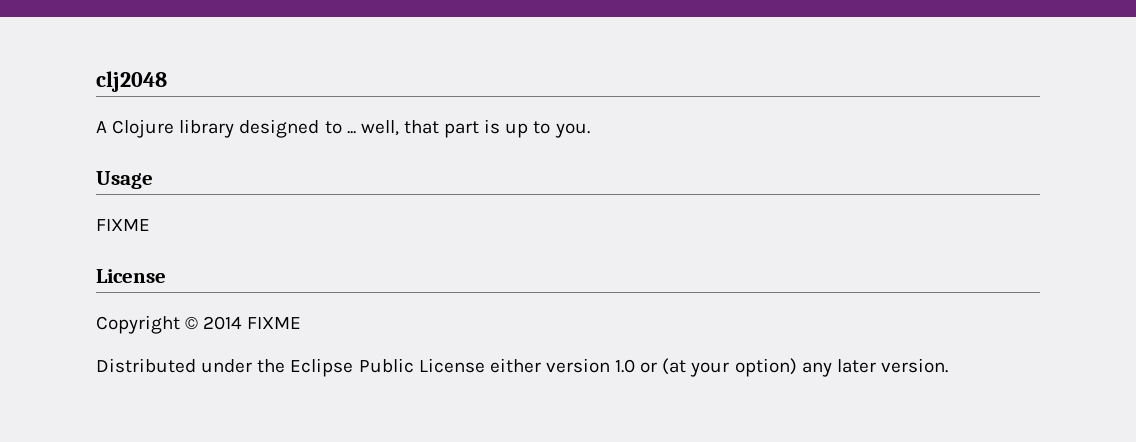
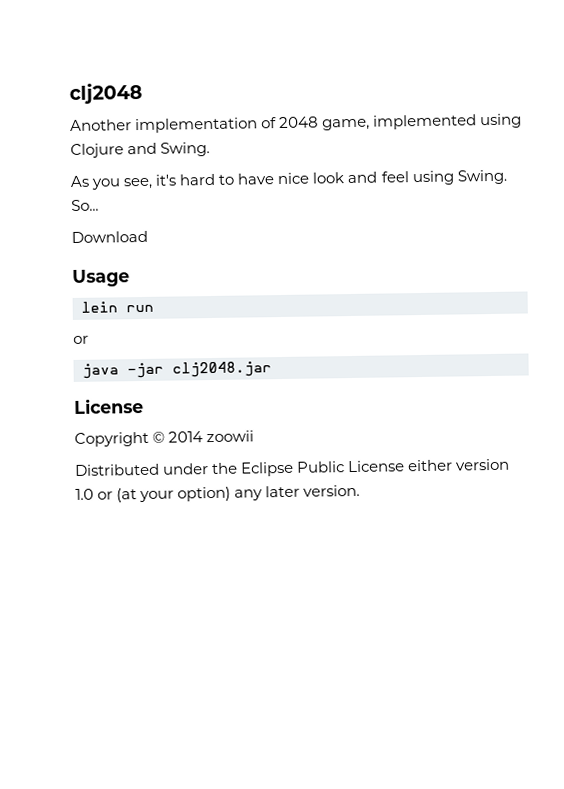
[96,119,590,138] [96,171,153,189] [96,219,150,231] A Clojure library designed to ... well, that part is up to you. // Usage // FIXME -> [70,113,523,134] [70,141,211,159] [70,169,508,190] [71,199,99,211] [71,230,148,243] [72,269,130,287] [81,301,154,313] [73,335,89,344] [82,361,272,379] Another implementation of 2048 game, implemented using Clojure and Swing. // As you see, it's hard to have nice look and feel using Swing. So... // Download // Usage // lein run // or // java -jar clj2048.jar
[247,317,302,329] FIXME -> [206,430,255,443] zoowii

